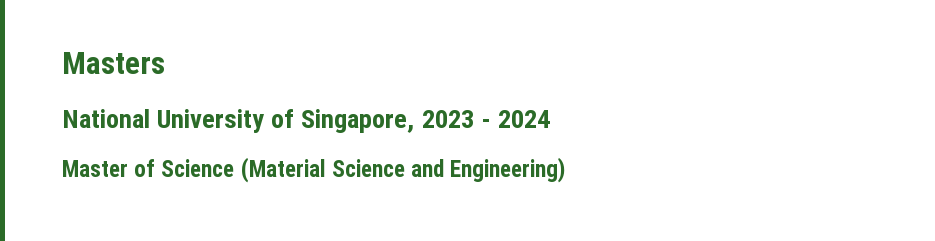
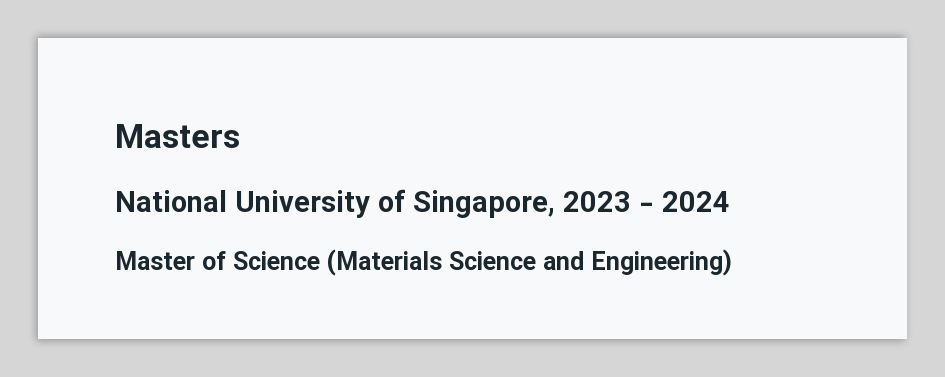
[240,157,326,183] (Material -> [326,249,443,276] (Materials

